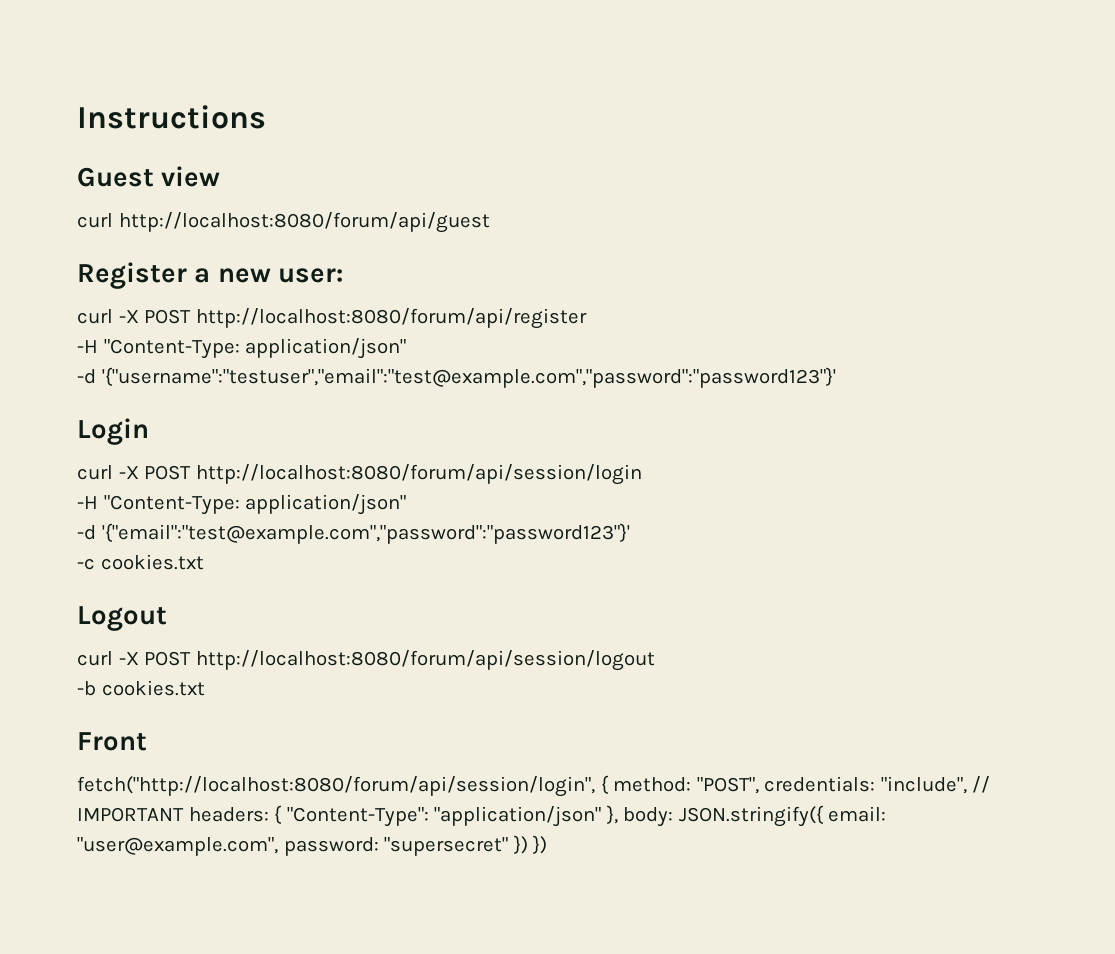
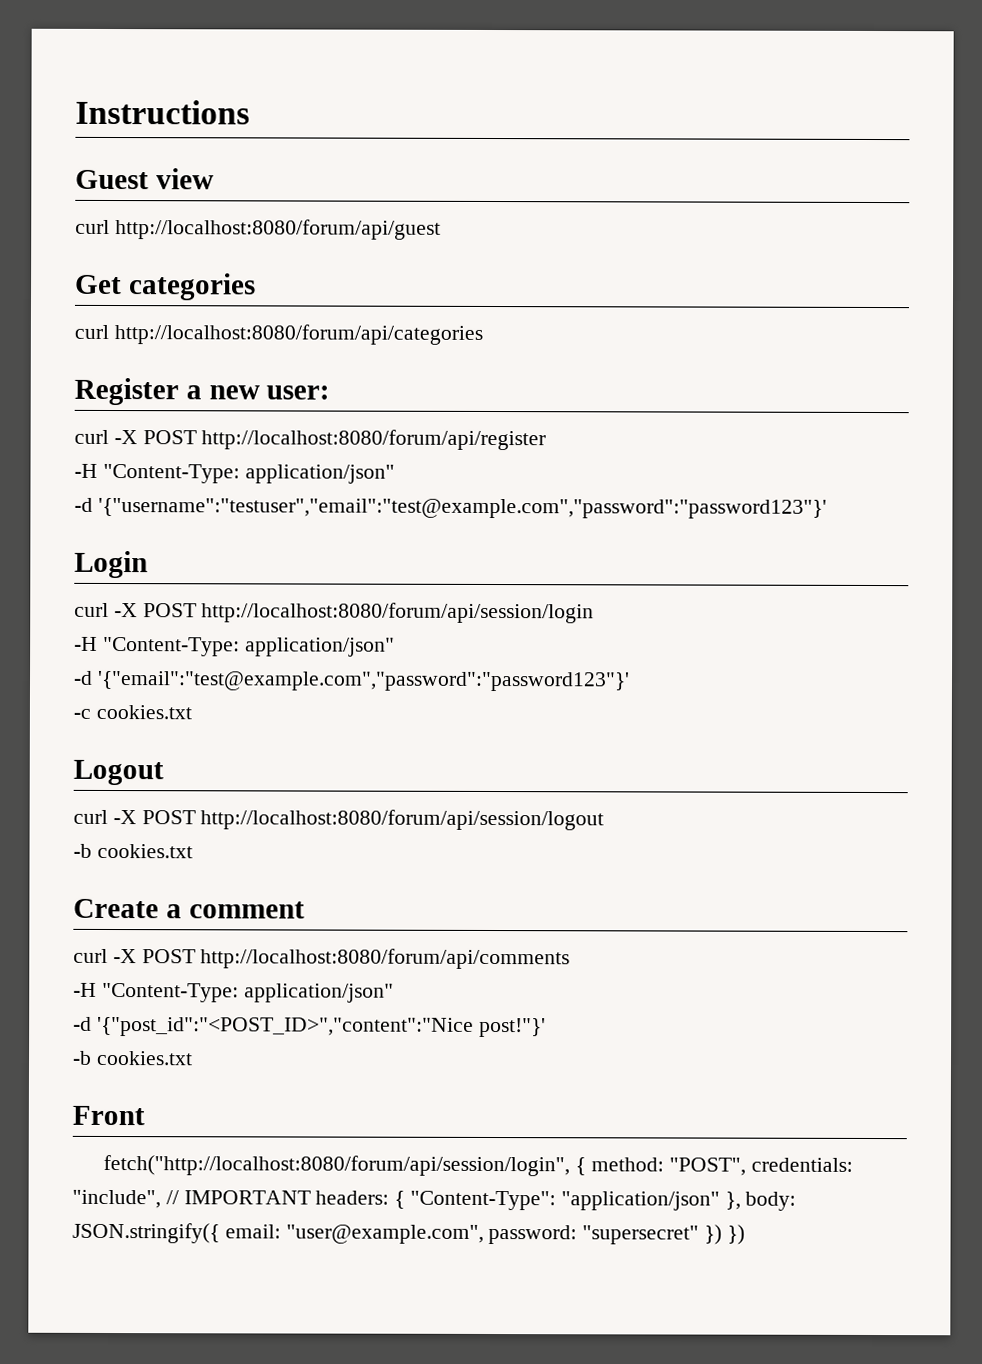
(490, 222) none -> [75,273,256,301] [74,324,483,345] // Get categories // curl http://localhost:8080/forum/api/categories
(205, 688) none -> [73,898,305,919] [73,948,571,970] [73,982,394,1003] [73,1016,546,1038] [72,1050,193,1066] // Create a comment // curl -X POST http://localhost:8080/forum/api/comments // -H "Content-Type: application/json" // -d '{"post_id":"<POST_ID>","content":"Nice post!"}' // -b cookies.txt

